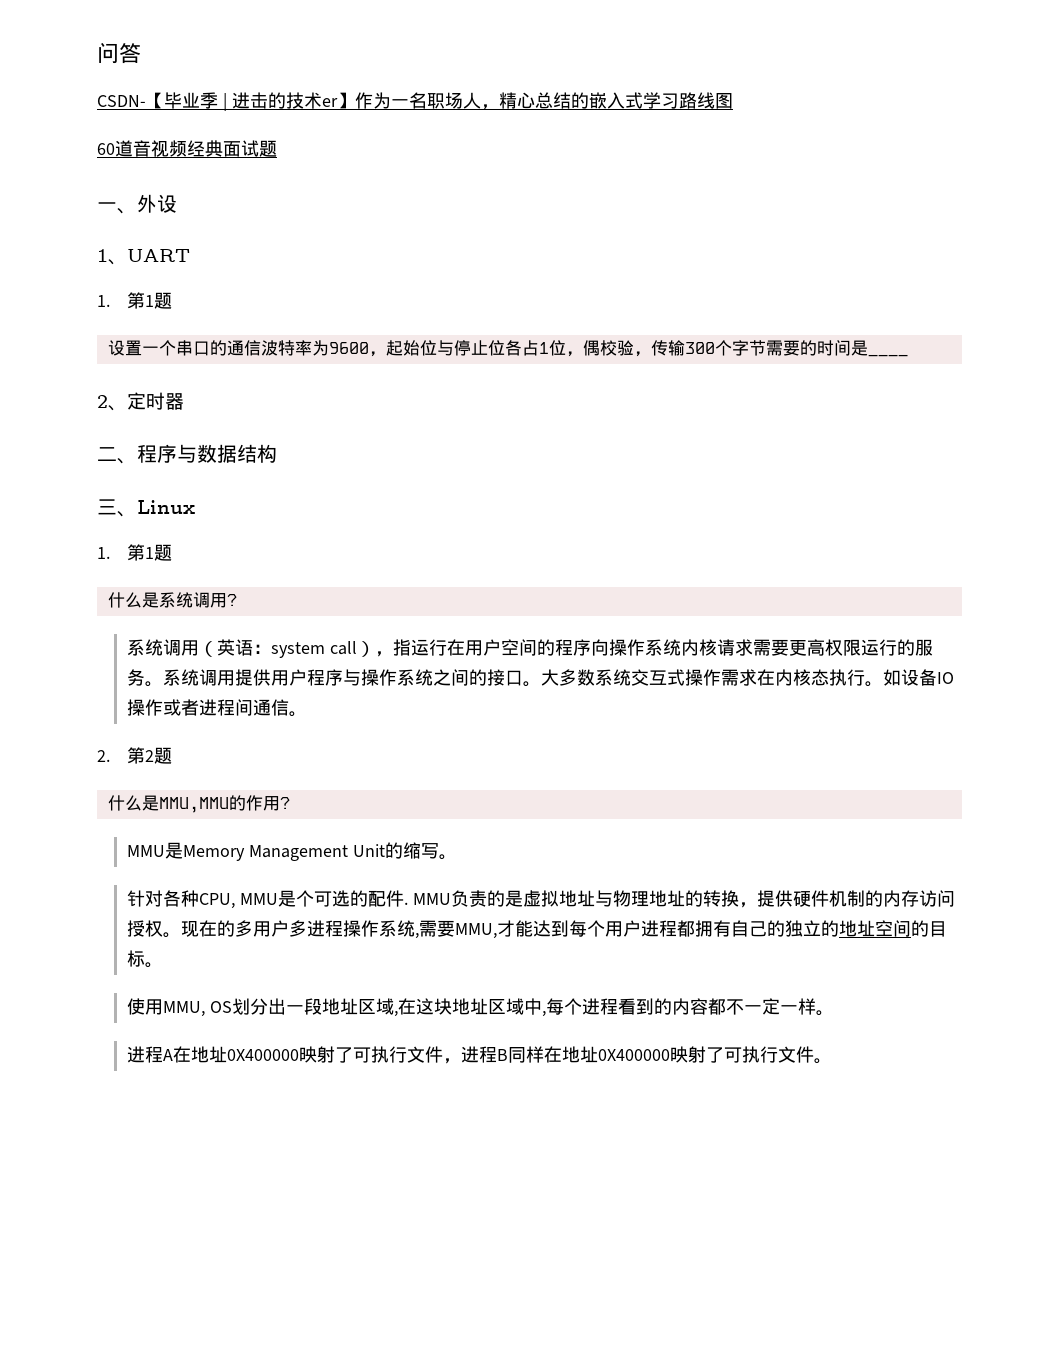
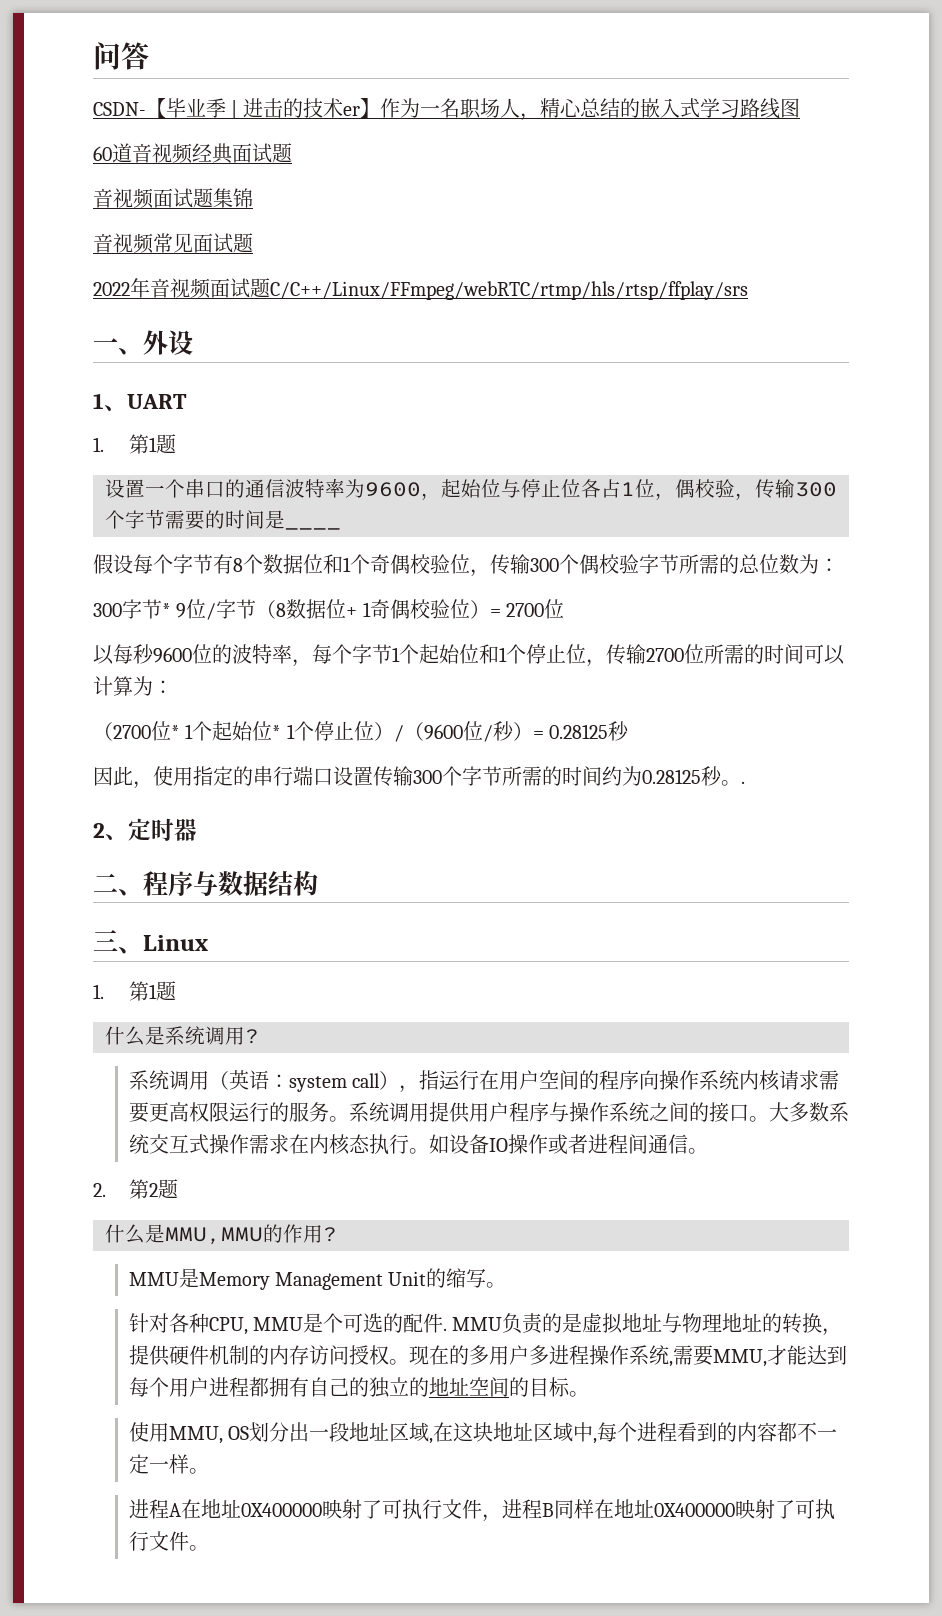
(277, 148) none -> [93,188,253,209] [93,233,253,254] [93,278,748,300] // 音视频面试题集锦 // 音视频常见面试题 // 2022年音视频面试题C/C++/Linux/FFmpeg/webRTC/rtmp/hls/rtsp/ffplay/srs
(908, 355) none -> [93,554,839,577] [93,599,565,620] [93,644,845,667] [93,676,173,696] [93,721,630,742] [93,766,745,789] // 假设每个字节有8个数据位和1个奇偶校验位，传输300个偶校验字节所需的总位数为： // 300字节* 9位/字节（8数据位+ 1奇偶校验位）= 2700位 // 以每秒9600位的波特率，每个字节1个起始位和1个停止位，传输2700位所需的时间可以计算为： // （2700位* 1个起始位* 1个停止位）/（9600位/秒）= 0.28125秒 // 因此，使用指定的串行端口设置传输300个字节所需的时间约为0.28125秒。.

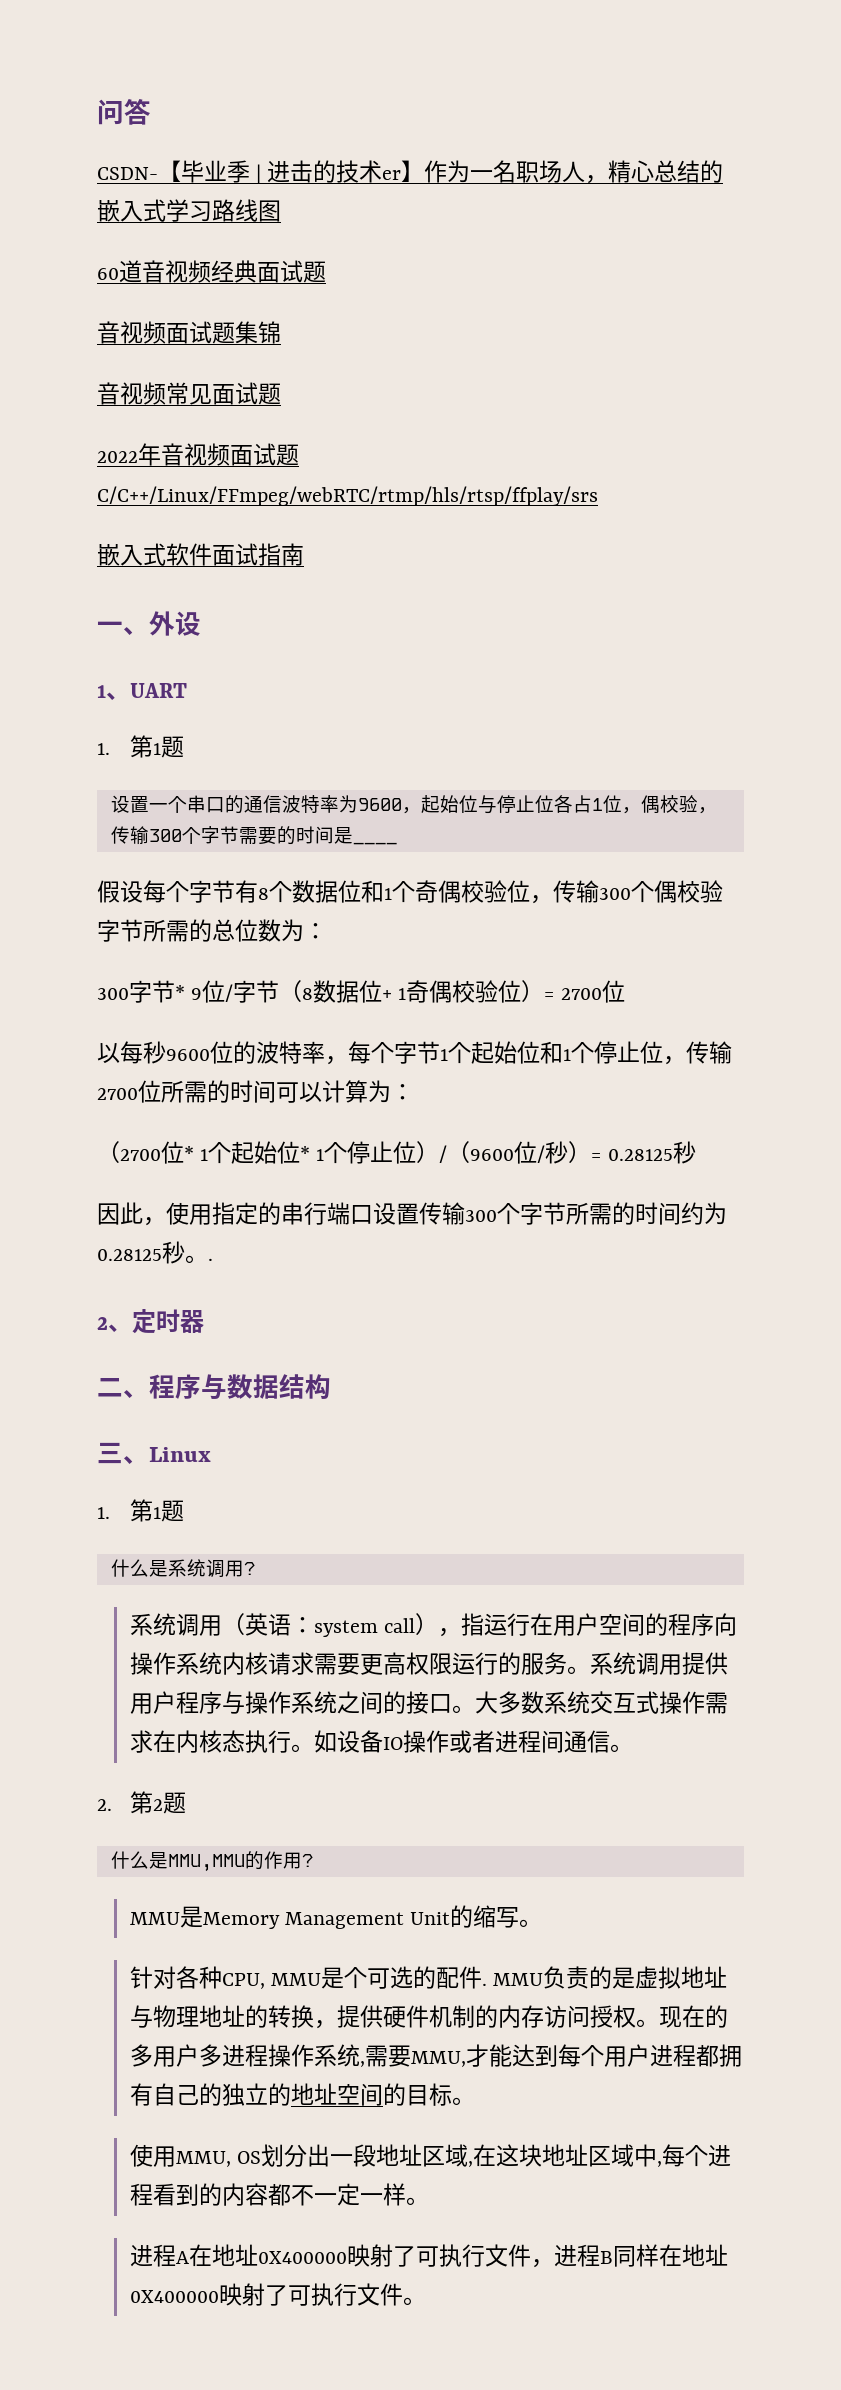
(748, 290) none -> [97,543,304,566] // 嵌入式软件面试指南

